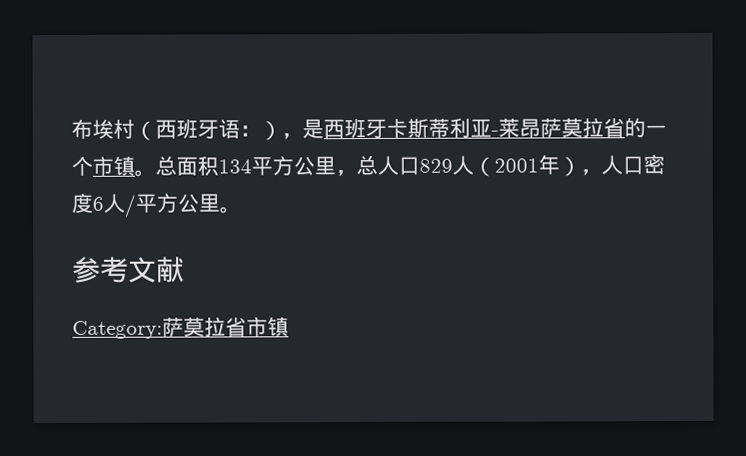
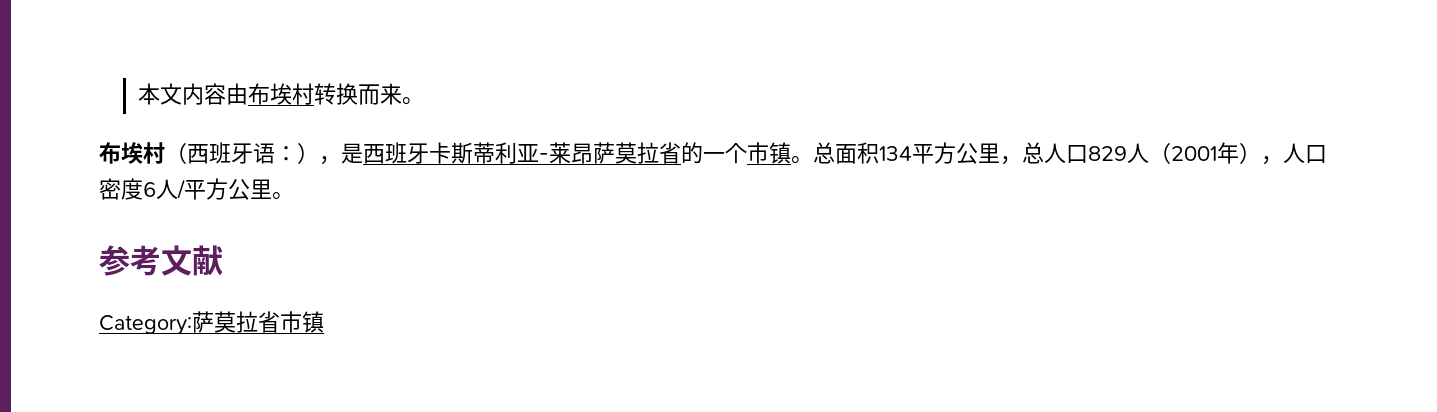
(71, 128) none -> [138,83,425,105] 本文内容由布埃村转换而来。 //

